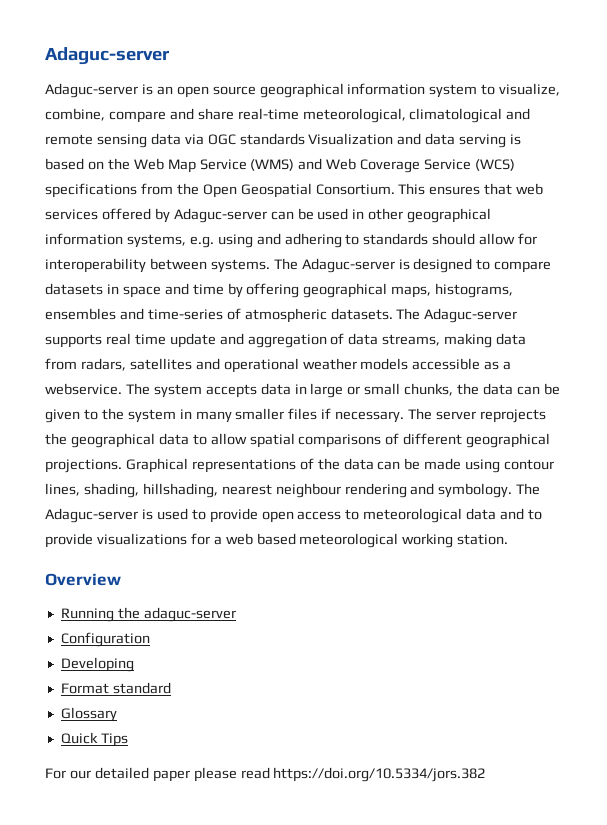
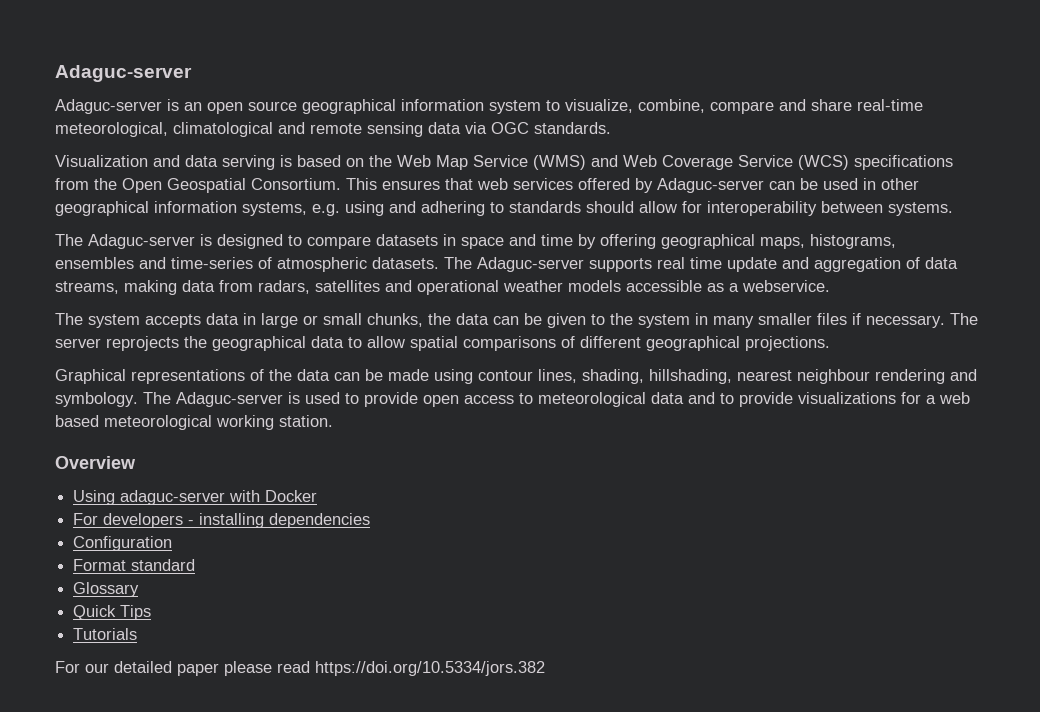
[239,133,305,145] standards -> [534,122,611,134] standards. //
(270, 266) none -> (953, 209) //
(122, 389) none -> (830, 286) //
(122, 466) none -> (830, 343) //
[60,607,140,622] Running the -> [73,490,116,505] Using
(236, 614) none -> [229,490,318,502] [73,513,371,528] with Docker // For developers - installing dependencies
[60,657,134,672] // Developing -> (173, 543) none
(128, 740) none -> [73,628,138,640] // Tutorials

